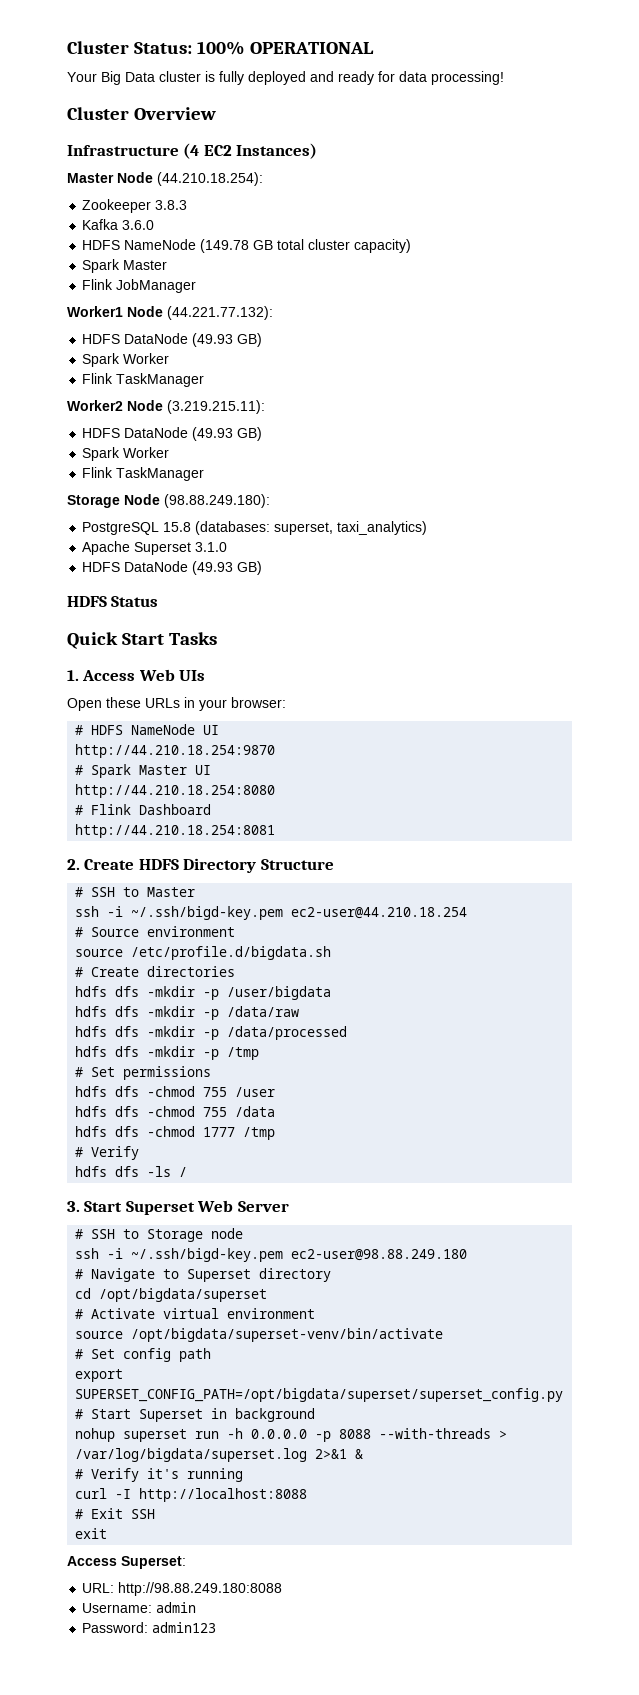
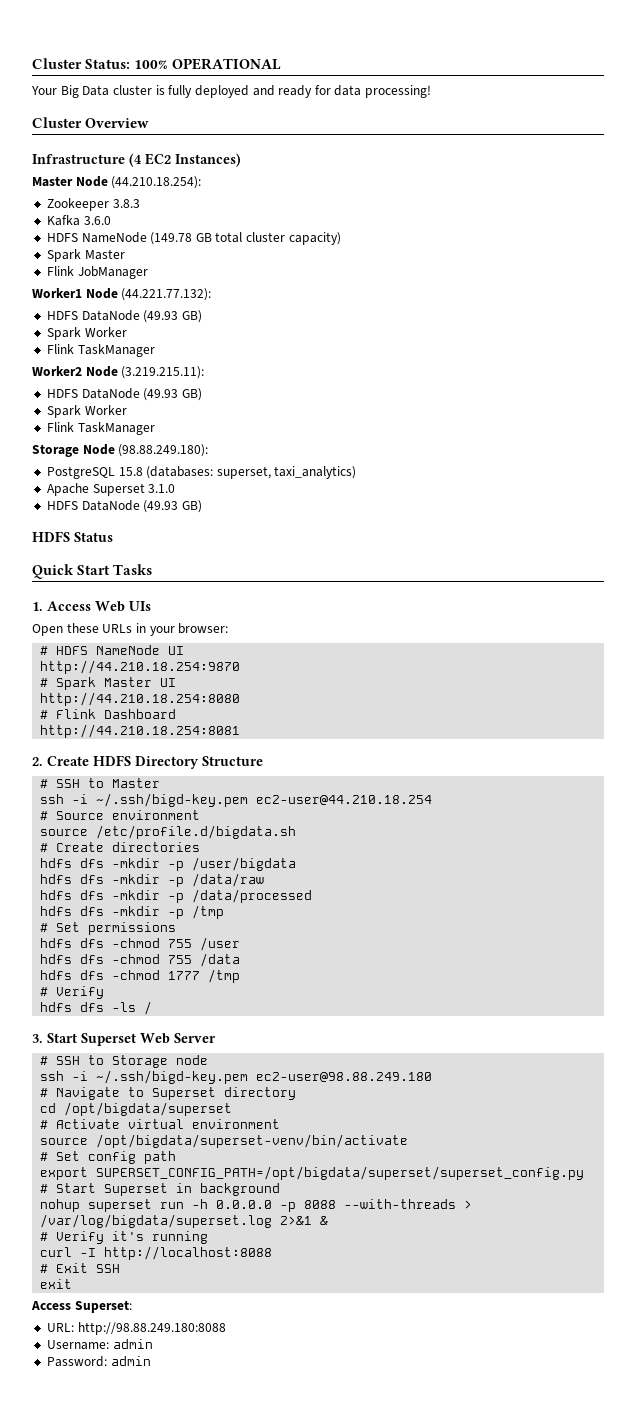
[152,1622,217,1633] admin123 -> [110,1356,151,1366] admin

